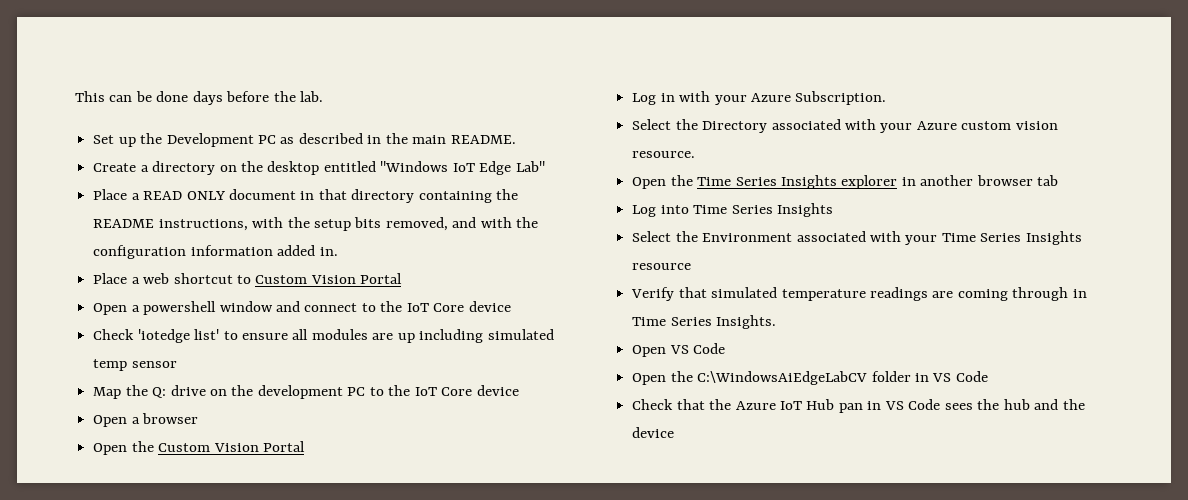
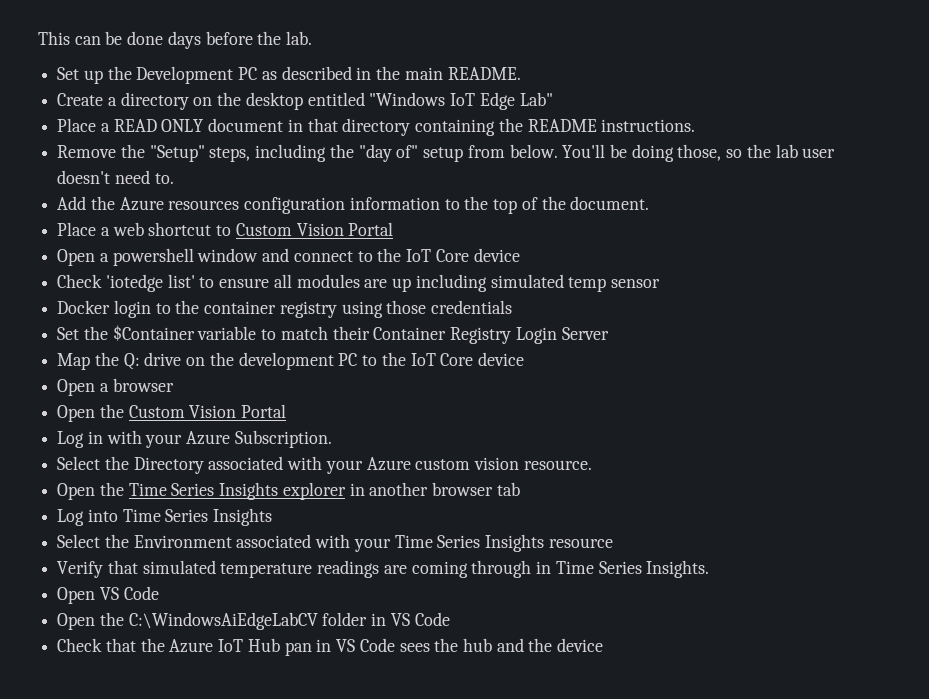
[158,217,539,231] [93,245,338,259] instructions, with the setup bits removed, and with the configuration information added in. -> [601,119,696,132] [57,144,836,162] [57,170,174,184] [57,196,650,214] instructions. // Remove the "Setup" steps, including the "day of" setup from below. You'll be doing those, so the lab user doesn't need to. // Add the Azure resources configuration information to the top of the document.
(177, 364) none -> [57,300,513,318] [57,325,609,344] // Docker login to the container registry using those credentials // Set the $Container variable to match their Container Registry Login Server

